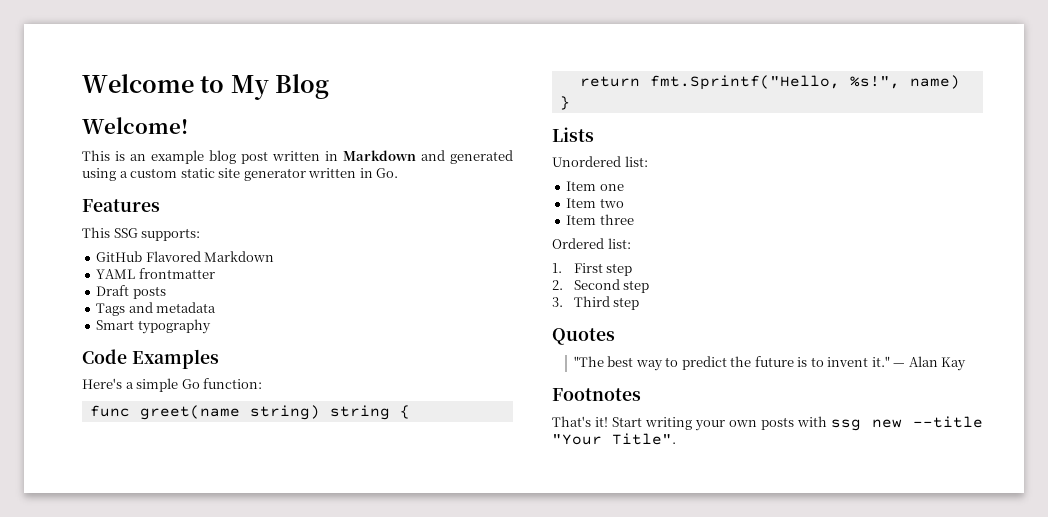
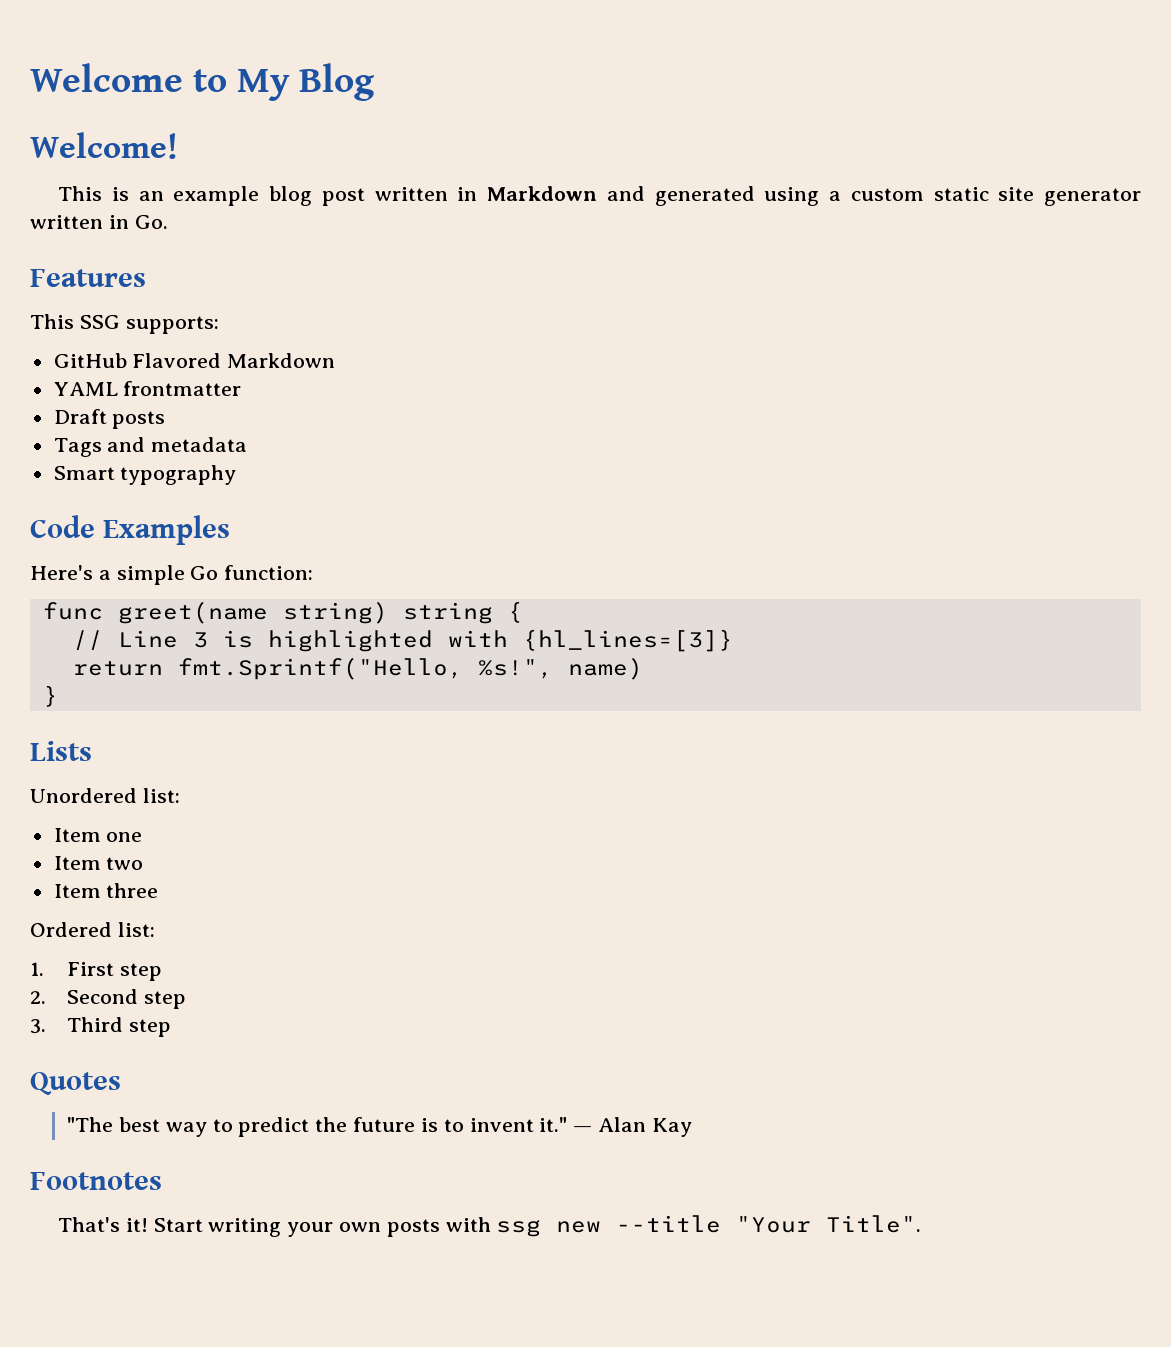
(410, 412) none -> [72,629,733,652] // // Line 3 is highlighted with {hl_lines=[3]}

